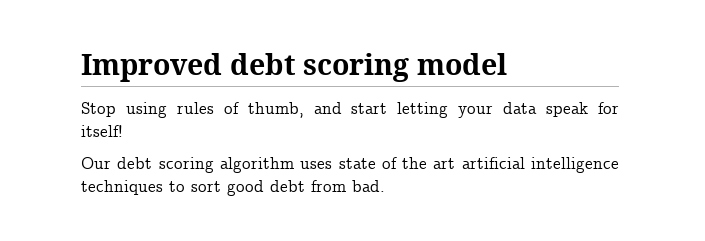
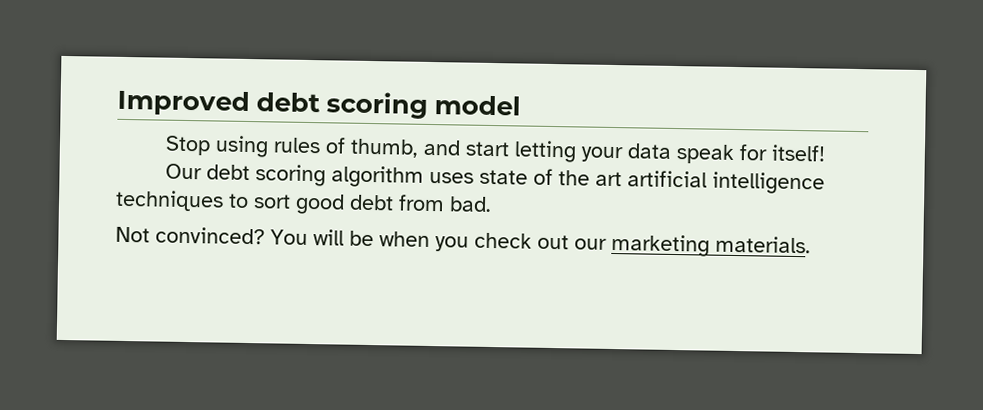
(385, 186) none -> [115,226,811,257] // Not convinced? You will be when you check out our marketing materials.

